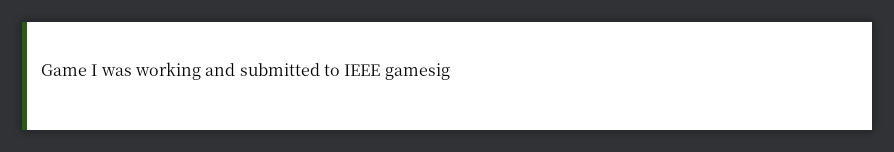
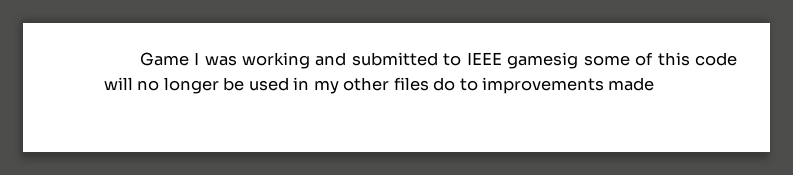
(450, 71) none -> [583,52,738,66] [104,77,655,94] some of this code will no longer be used in my other files do to improvements made

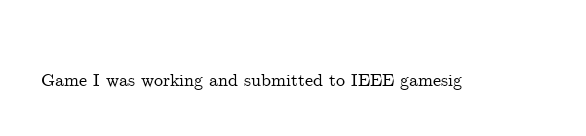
[583,52,738,66] [104,77,655,94] some of this code will no longer be used in my other files do to improvements made -> (462, 82) none

